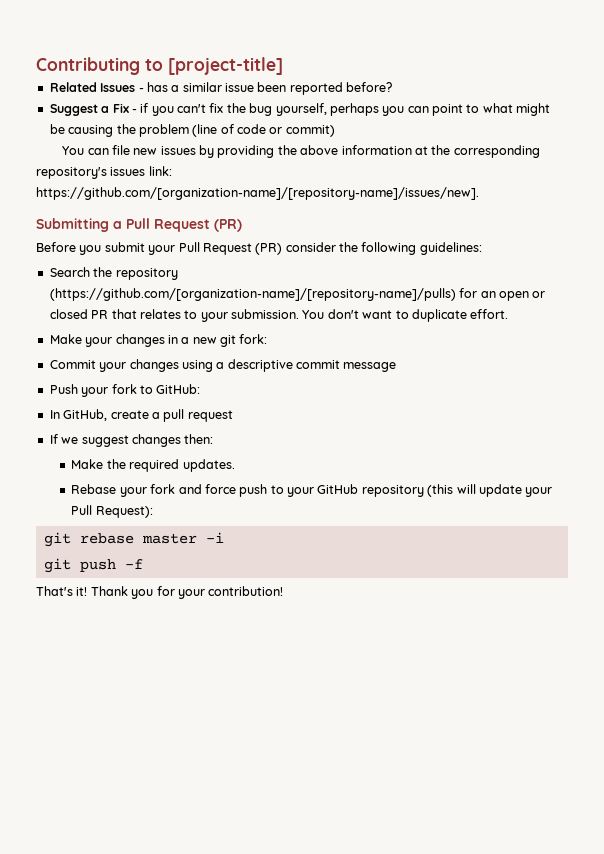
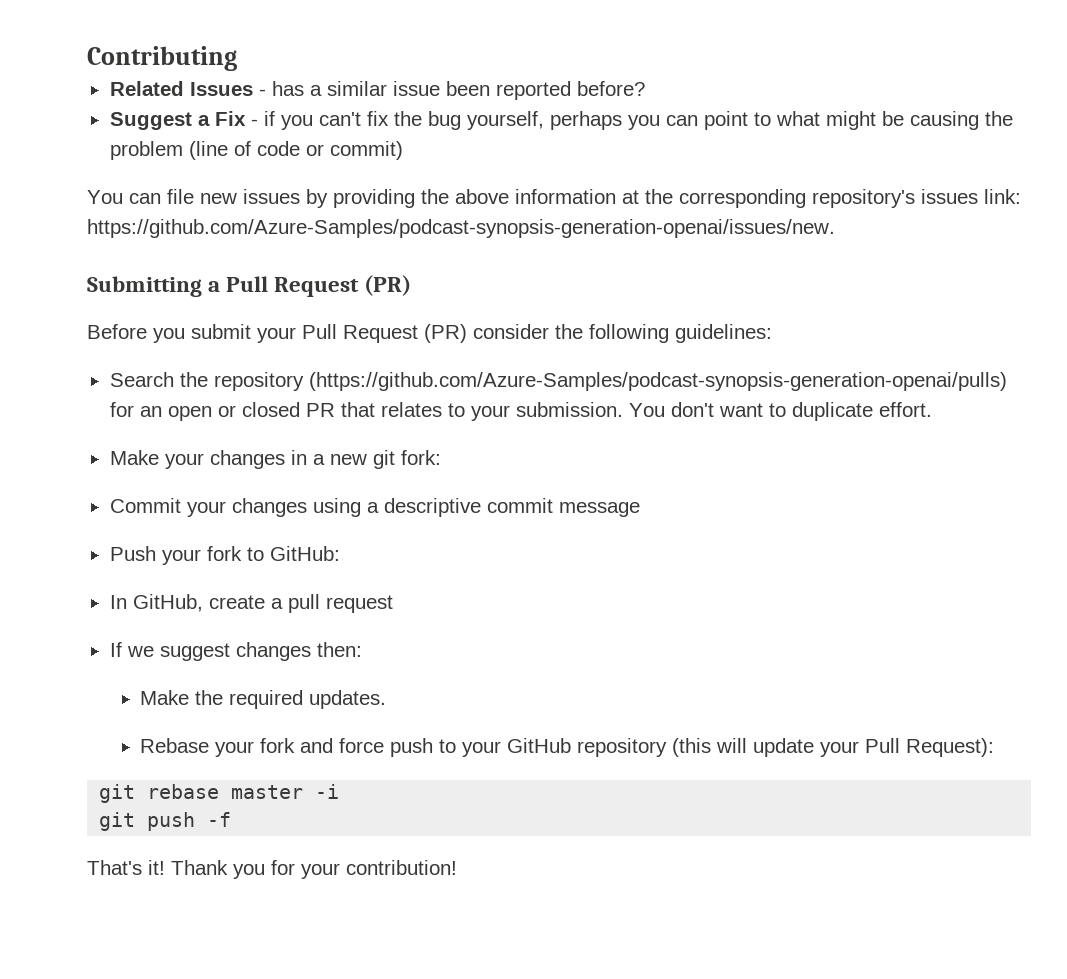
[145,57,283,75] to [project-title] -> (237, 58) none
[36,187,479,200] https://github.com/[organization-name]/[repository-name]/issues/new]. -> [87,219,835,238] https://github.com/Azure-Samples/podcast-synopsis-generation-openai/issues/new.
[49,288,456,301] (https://github.com/[organization-name]/[repository-name]/pulls) -> [308,372,1007,391] (https://github.com/Azure-Samples/podcast-synopsis-generation-openai/pulls)

